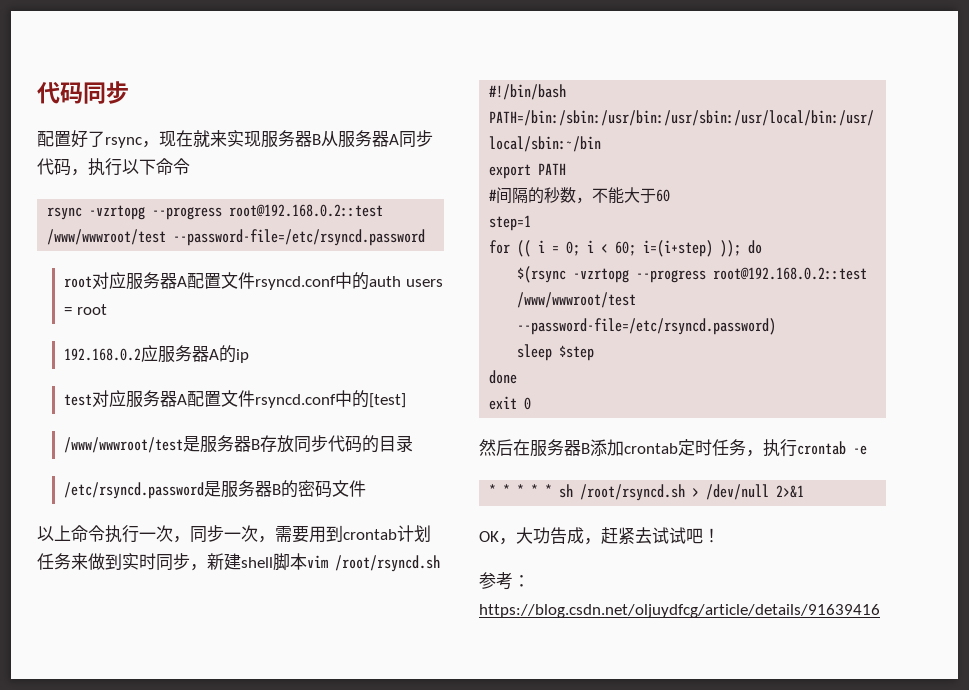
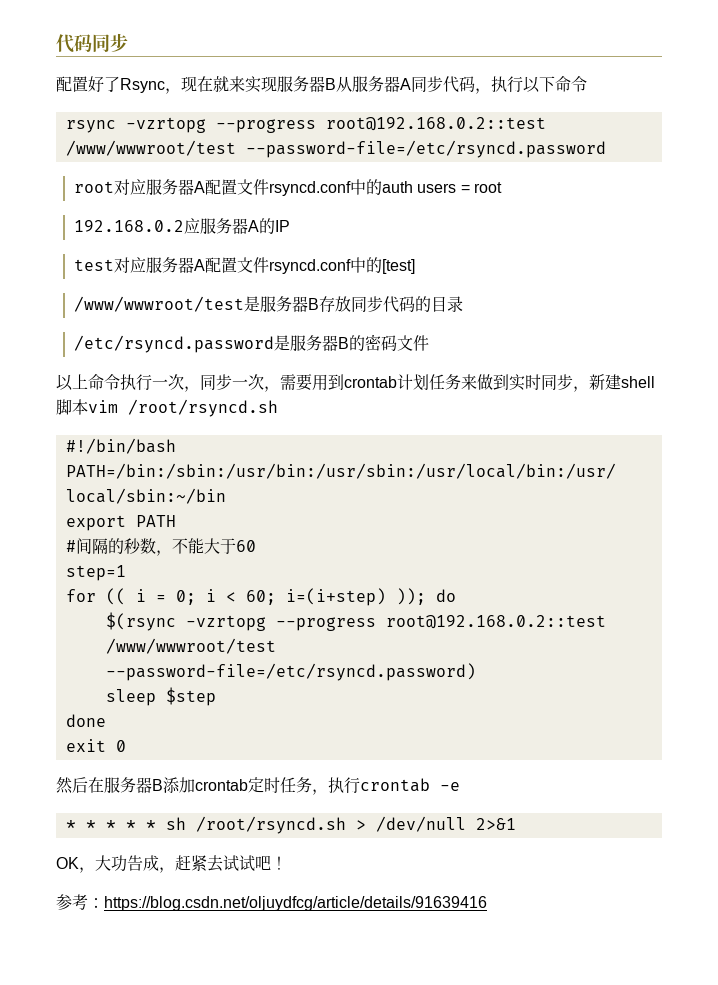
[105,137,142,148] rsync -> [120,78,165,93] Rsync
[236,349,250,363] ip -> [274,220,290,232] IP

